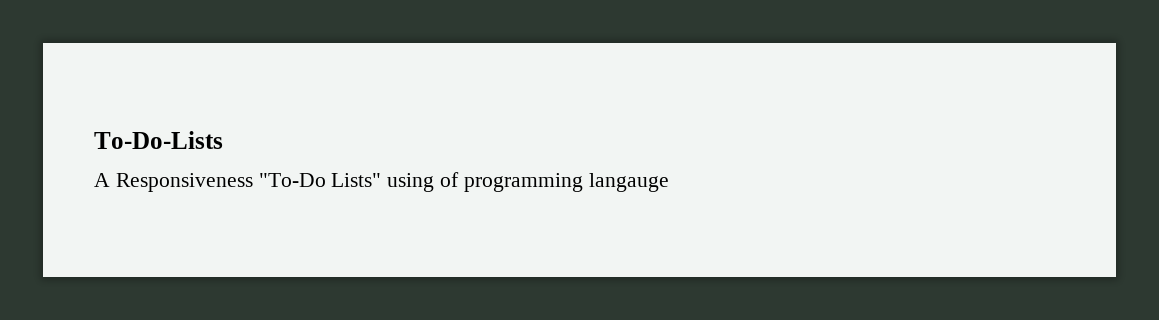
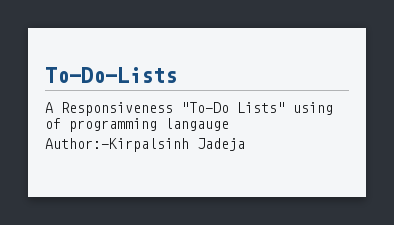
(669, 182) none -> [45,138,245,152] // Author:-Kirpalsinh Jadeja

